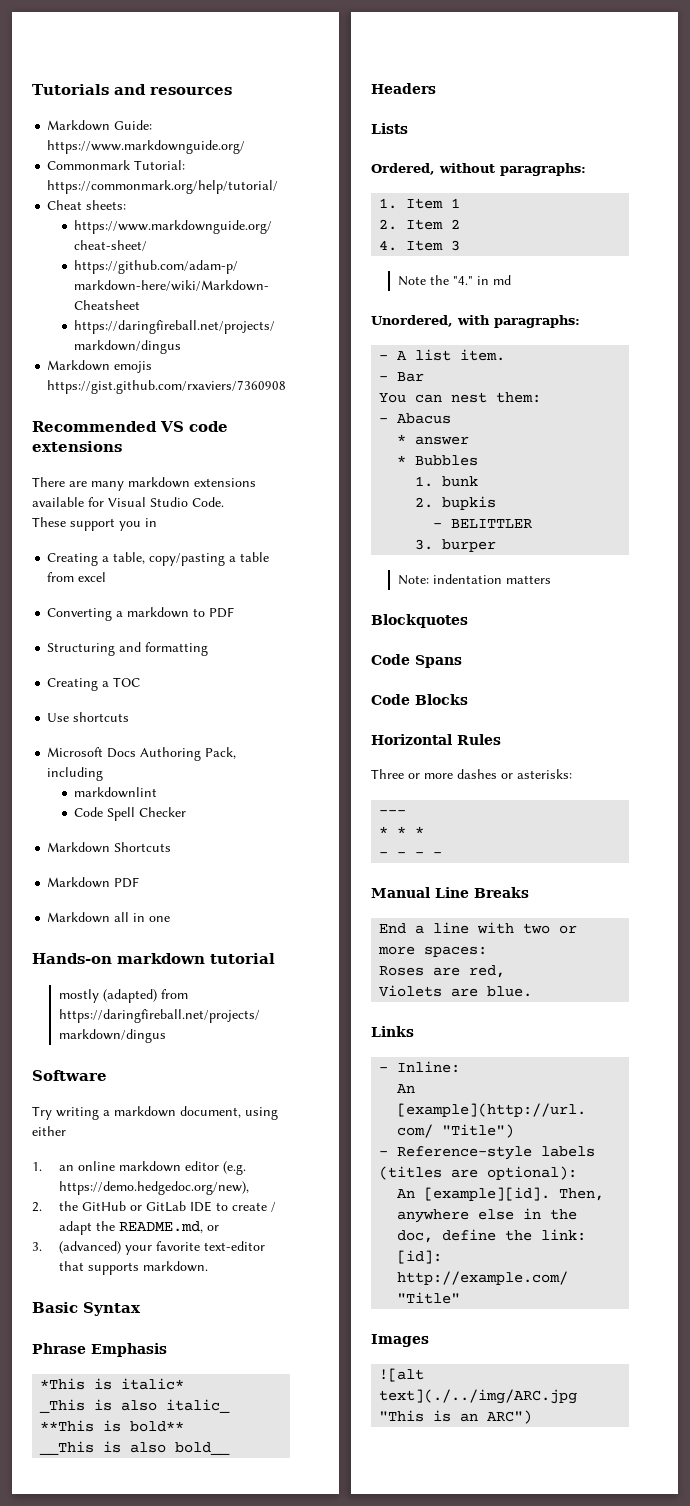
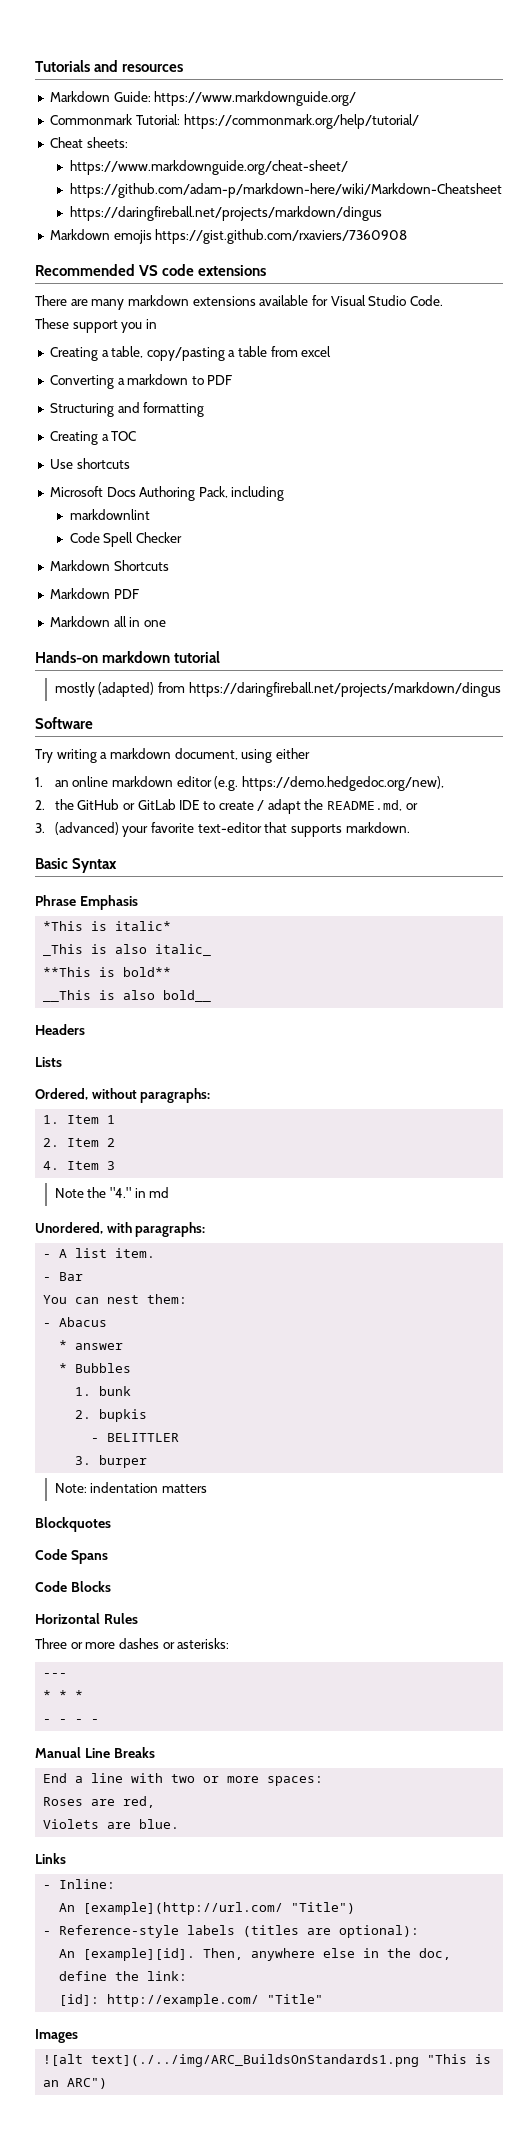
[379,1389,578,1404] text](./../img/ARC.jpg -> [91,2054,420,2067] text](./../img/ARC_BuildsOnStandards1.png

